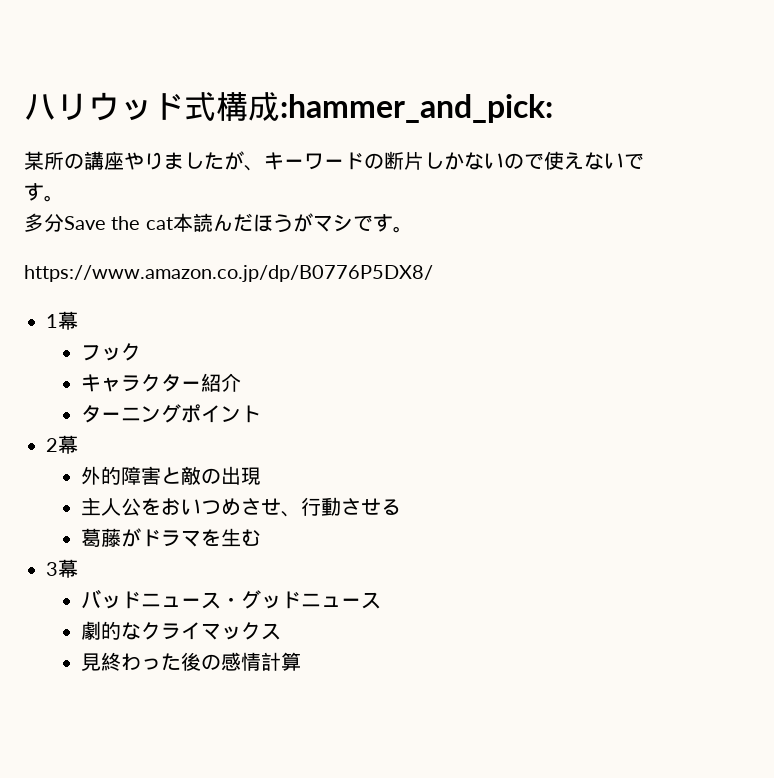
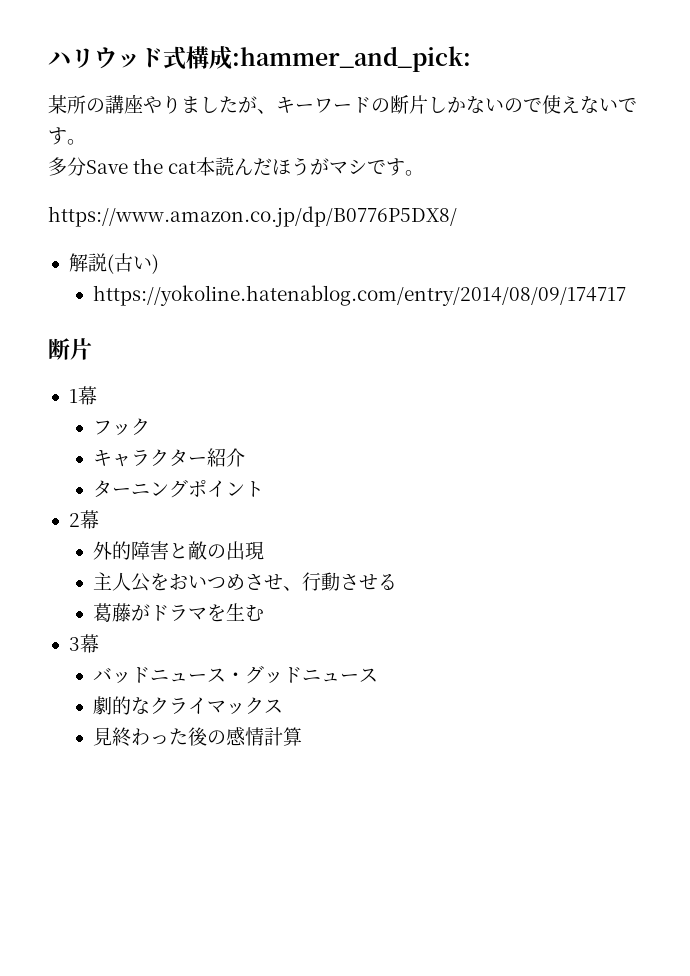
(433, 273) none -> [68,253,159,274] [92,285,626,306] [48,338,92,360] // 解説(古い) // https://yokoline.hatenablog.com/entry/2014/08/09/174717 // 断片

